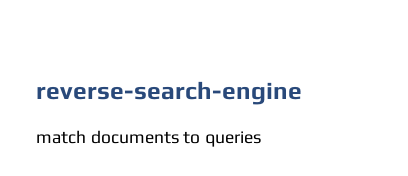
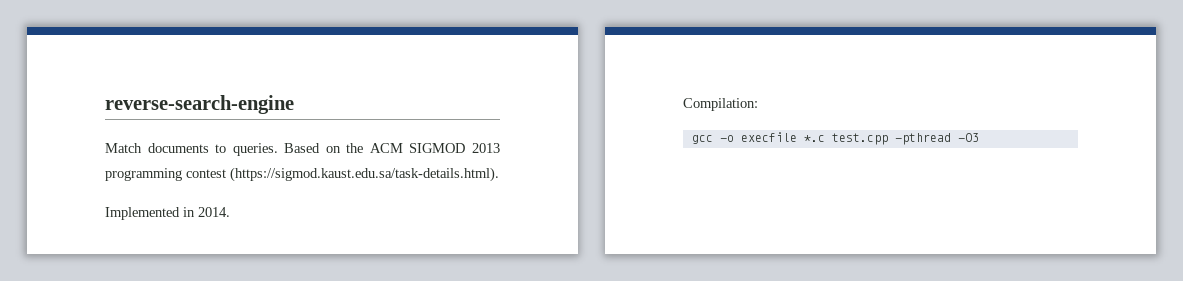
[36,130,86,144] match -> [105,143,142,153] Match
[205,131,262,147] queries -> [232,143,500,156] [105,167,499,182] [105,207,230,220] [683,98,758,111] [691,132,979,145] queries. Based on the ACM SIGMOD 2013 programming contest (https://sigmod.kaust.edu.sa/task-details.html). // Implemented in 2014. // Compilation: // gcc -o execfile *.c test.cpp -pthread -O3

